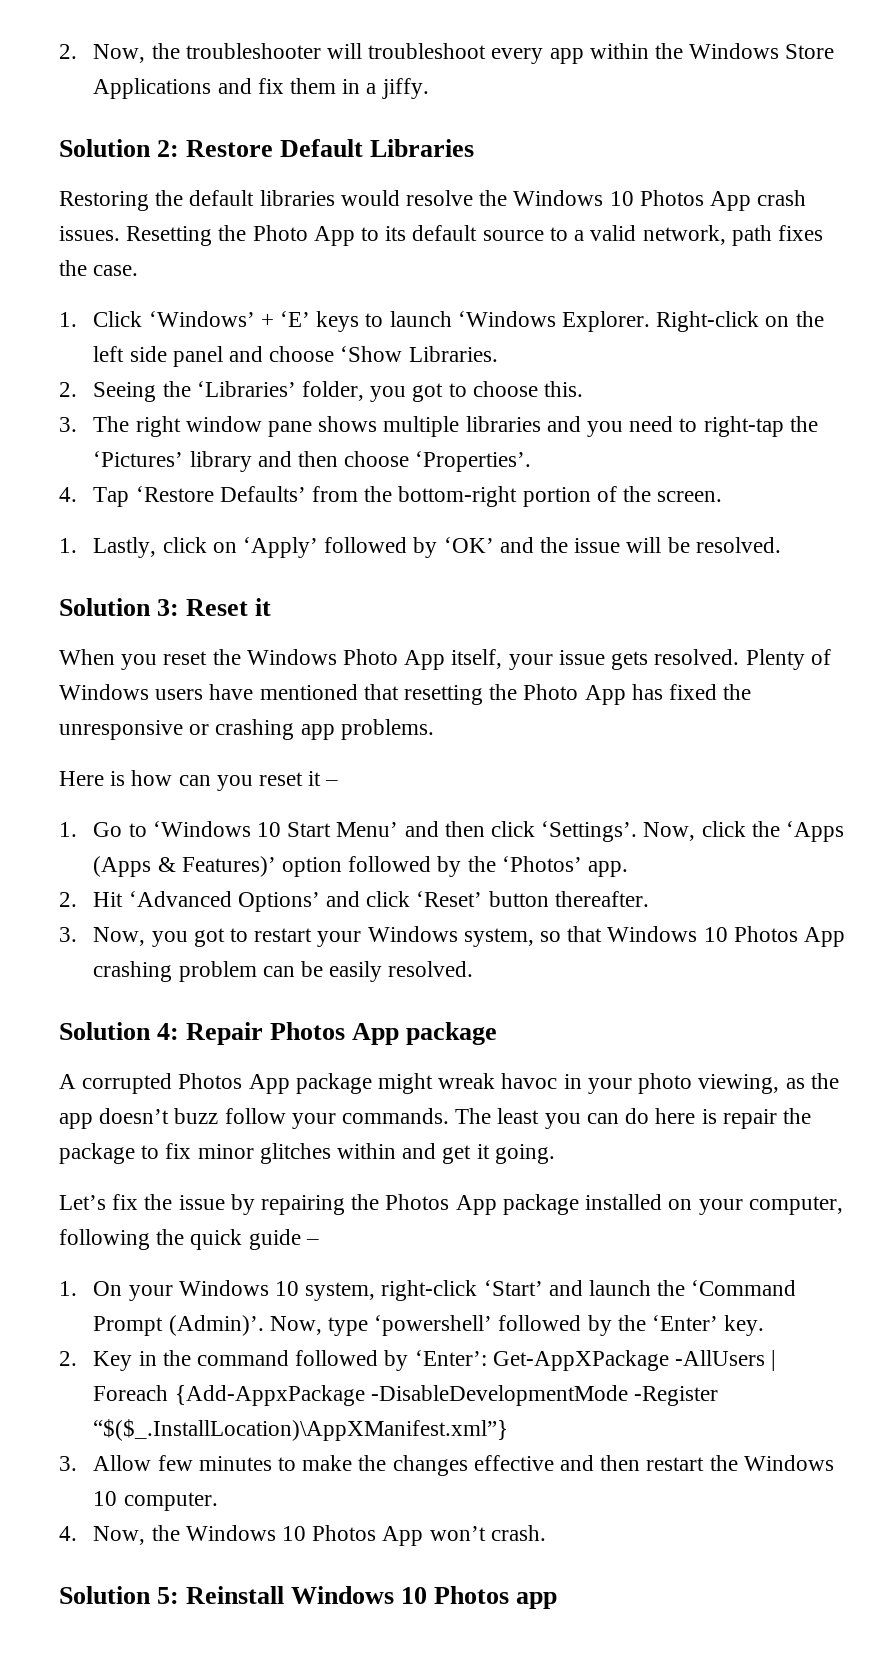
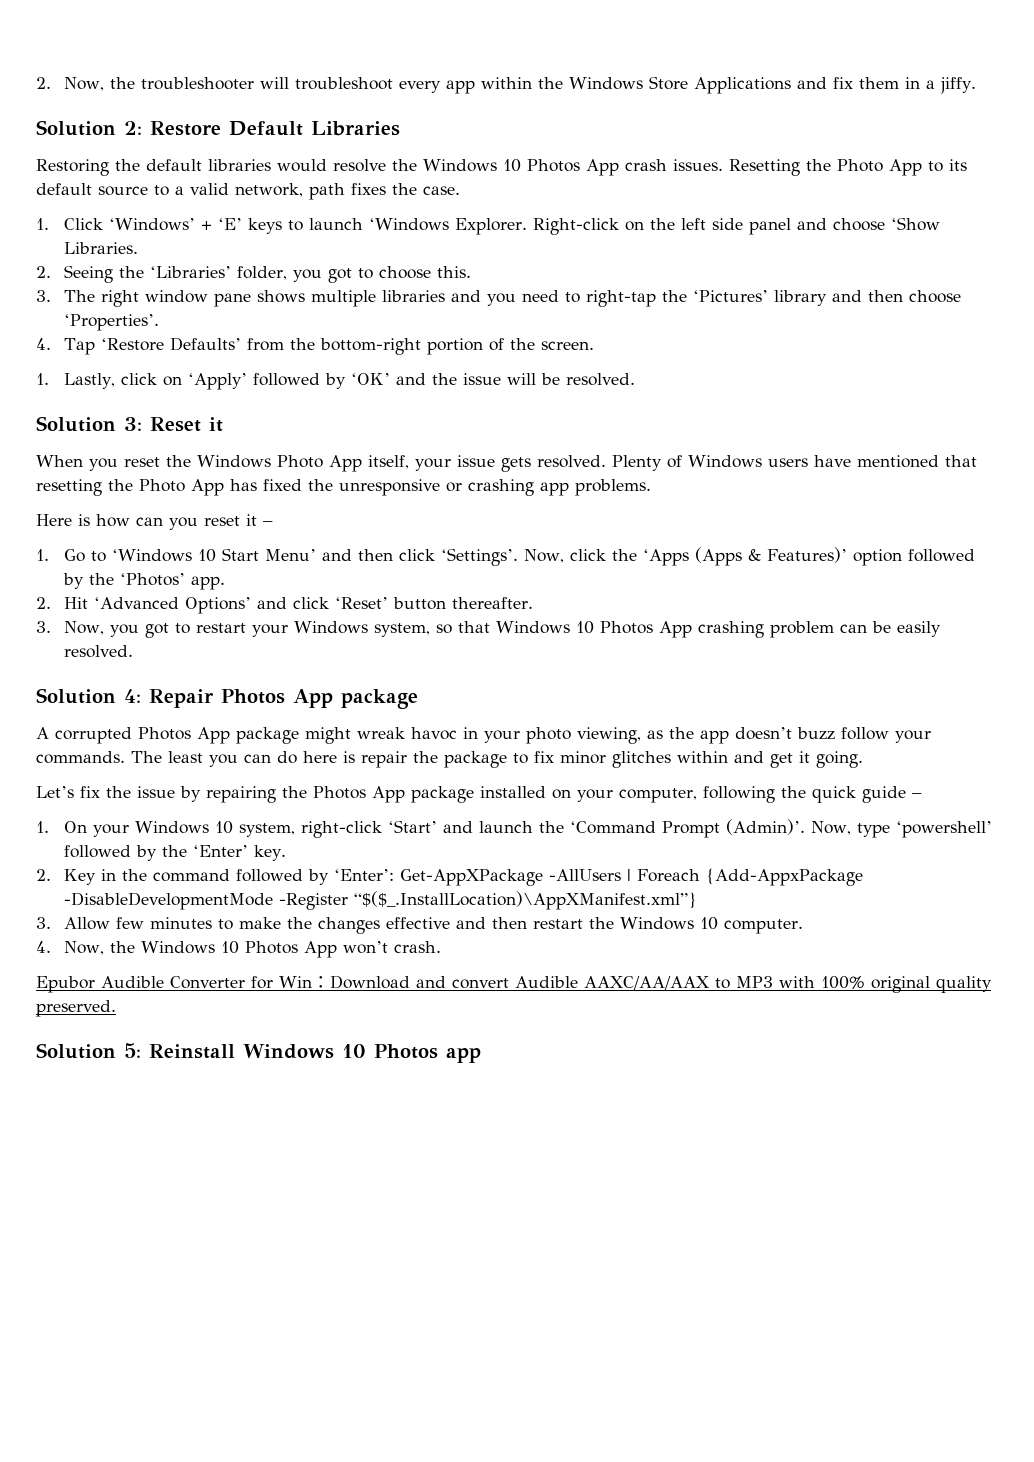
(546, 1533) none -> [36,975,992,993] [36,1000,116,1017] // Epubor Audible Converter for Win：Download and convert Audible AAXC/AA/AAX to MP3 with 100% original quality preserved.

